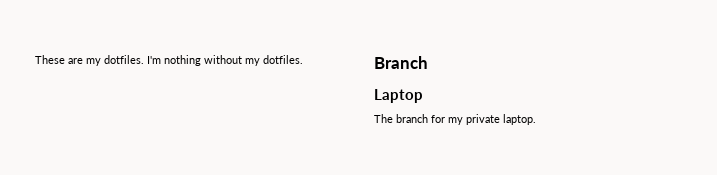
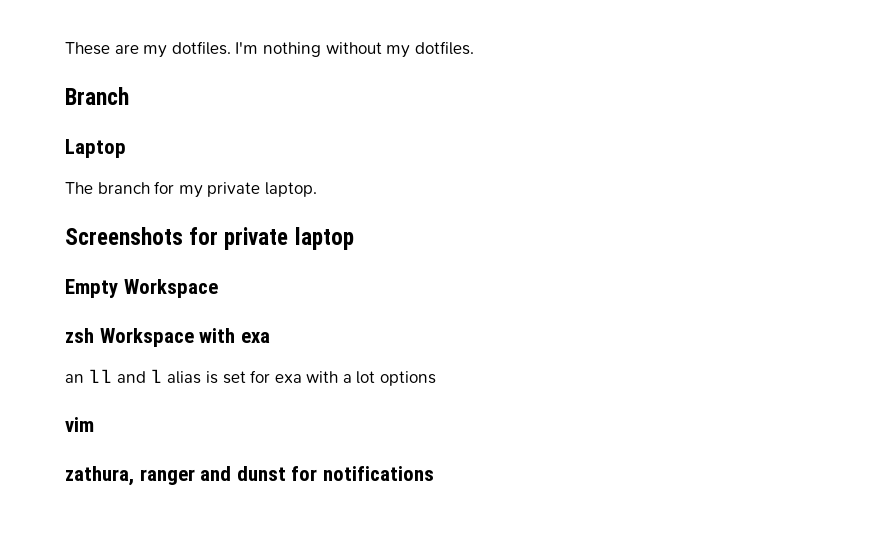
(536, 119) none -> [65,227,354,250] [65,279,218,298] [65,328,270,347] [65,369,437,386] [65,417,94,432] [65,466,434,486] // Screenshots for private laptop // Empty Workspace // zsh Workspace with exa // an ll and l alias is set for exa with a lot options // vim // zathura, ranger and dunst for notifications

